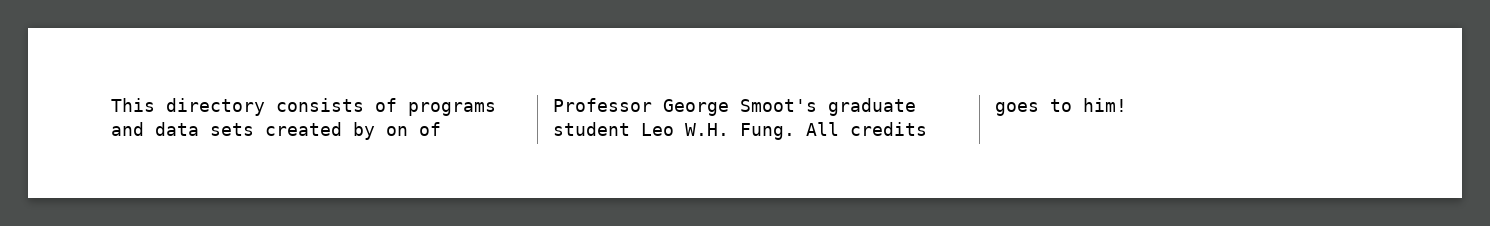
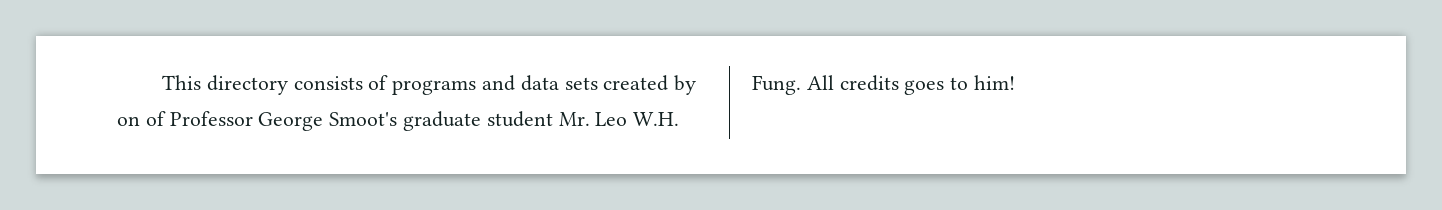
(630, 129) none -> [558,112,590,126] Mr.

